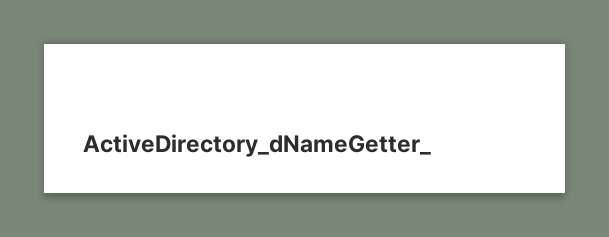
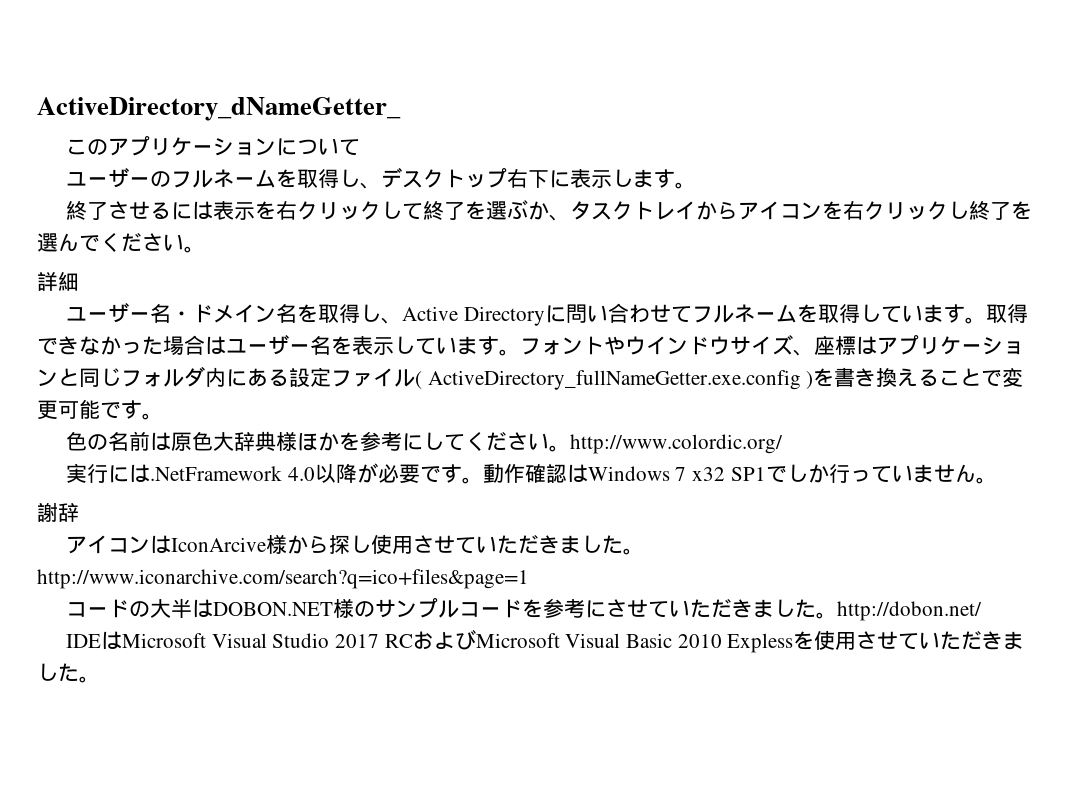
(431, 145) none -> [65,136,360,156] [65,167,696,189] [65,200,1032,221] [37,233,205,253] [37,272,79,291] [65,303,1028,326] [37,335,1024,356] [37,366,1024,390] [37,399,163,420] [65,431,783,454] [65,463,997,484] [37,502,79,522] [65,534,644,555] [37,569,529,589] [65,598,982,621] [65,630,1025,653] [37,663,100,683] // このアプリケーションについて // ユーザーのフルネームを取得し、デスクトップ右下に表示します。 // 終了させるには表示を右クリックして終了を選ぶか、タスクトレイからアイコンを右クリックし終了を選んでください。 // 詳細 // ユーザー名・ドメイン名を取得し、Active Directoryに問い合わせてフルネームを取得しています。取得できなかった場合はユーザー名を表示しています。フォントやウインドウサイズ、座標はアプリケーションと同じフォルダ内にある設定ファイル( ActiveDirectory_fullNameGetter.exe.config )を書き換えることで変更可能です。 // 色の名前は原色大辞典様ほかを参考にしてください。http://www.colordic.org/ // 実行には.NetFramework 4.0以降が必要です。動作確認はWindows 7 x32 SP1でしか行っていません。 // 謝辞 // アイコンはIconArcive様から探し使用させていただきました。http://www.iconarchive.com/search?q=ico+files&page=1 // コードの大半はDOBON.NET様のサンプルコードを参考にさせていただきました。http://dobon.net/ // IDEはMicrosoft Visual Studio 2017 RCおよびMicrosoft Visual Basic 2010 Explessを使用させていただきました。

